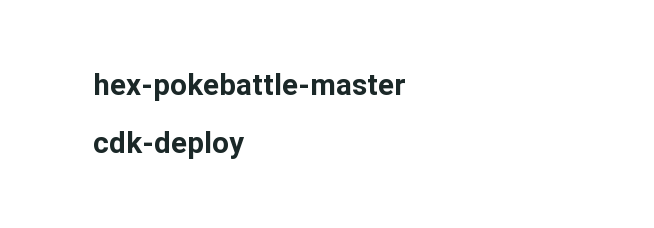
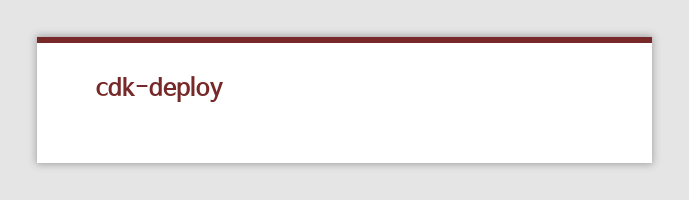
[93,73,406,101] hex-pokebattle-master // -> (96, 89) none

